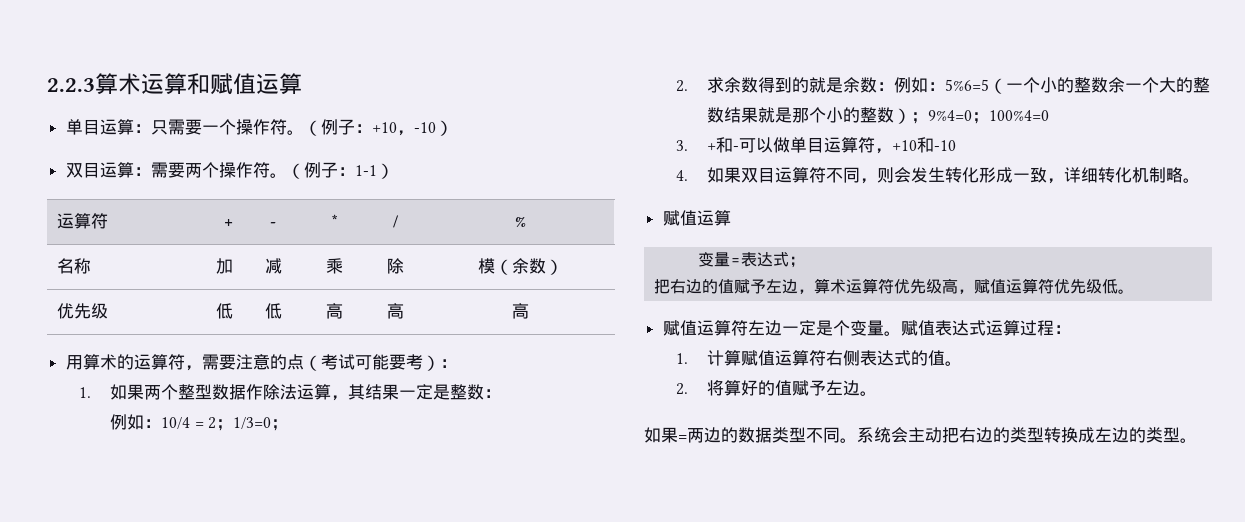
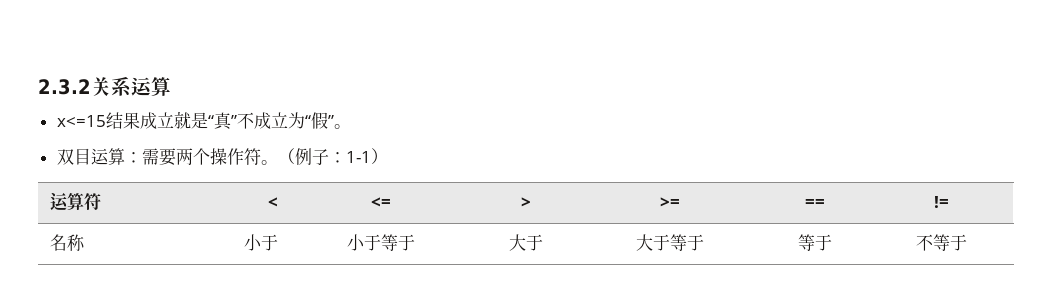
[47,73,302,95] [65,119,453,136] 2.2.3算术运算和赋值运算 // 单目运算：只需要一个操作符。（例子：+10，-10） -> [38,76,171,97] [56,111,351,130] 2.3.2关系运算 // x<=15结果成立就是“真”不成立为“假”。
[223,219,233,227] [270,222,276,227] [330,214,338,227] [392,215,399,228] [514,216,526,227] [57,258,92,274] [215,258,233,274] [264,258,282,274] [325,258,343,274] [386,258,404,274] [477,258,563,275] [57,303,109,319] [215,303,233,319] [264,303,282,319] [325,303,343,319] [386,303,404,319] [511,303,529,319] [65,354,457,371] [78,384,502,401] [110,414,289,431] [675,77,1211,94] [707,107,1050,124] [675,137,957,154] [675,167,1201,184] [662,210,731,226] [698,252,806,268] [654,278,1135,294] [662,320,1071,336] [675,350,963,366] [675,380,878,396] [644,427,1197,443] + | - | * | / | % // 名称 | 加 | 减 | 乘 | 除 | 模（余数） // 优先级 | 低 | 低 | 高 | 高 | 高 // 用算术的运算符，需要注意的点（考试可能要考）： // 1.如果两个整型数据作除法运算，其结果一定是整数： // 例如：10/4 = 2；1/3=0； // 2.求余数得到的就是余数：例如：5%6=5（一个小的整数余一个大的整数结果就是那个小的整数）；9%4=0；100%4=0 // 3. +和-可以做单目运算符，+10和-10 // 4.如果双目运算符不同，则会发生转化形成一致，详细转化机制略。 // 赋值运算 // 变量=表达式； // 把右边的值赋予左边，算术运算符优先级高，赋值运算符优先级低。 // 赋值运算符左边一定是个变量。赋值表达式运算过程： // 1.计算赋值运算符右侧表达式的值。 // 2.将算好的值赋予左边。 // 如果=两边的数据类型不同。系统会主动把右边的类型转换成左边的类型。 -> [268,197,279,208] [371,197,391,208] [520,197,531,208] [660,197,680,208] [805,199,825,208] [933,196,949,208] [49,234,85,251] [244,234,279,251] [347,234,415,251] [508,234,543,251] [636,234,704,251] [798,234,832,251] [915,234,967,251] < | <= | > | >= | == | != // 名称 | 小于 | 小于等于 | 大于 | 大于等于 | 等于 | 不等于

